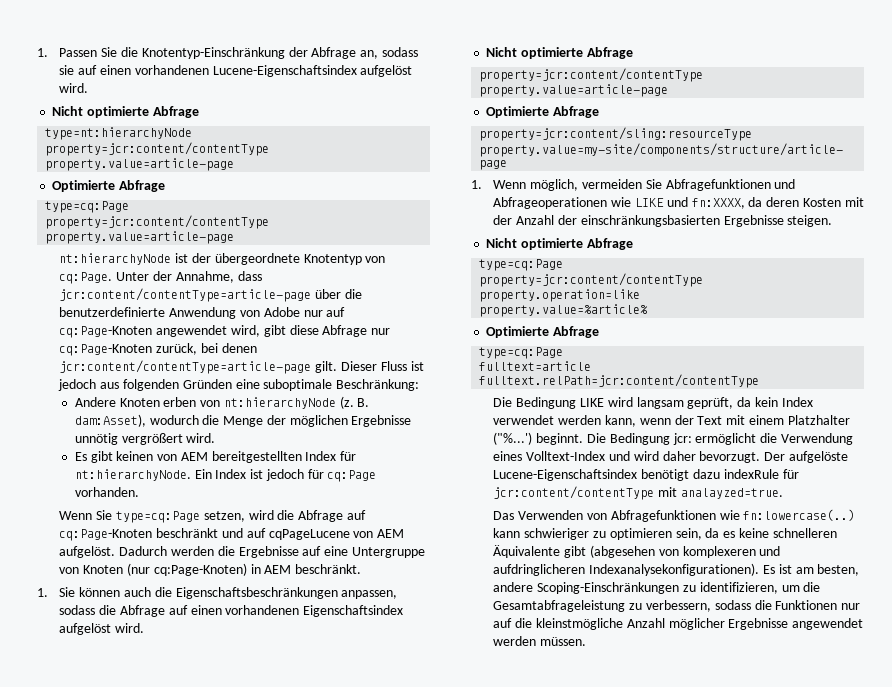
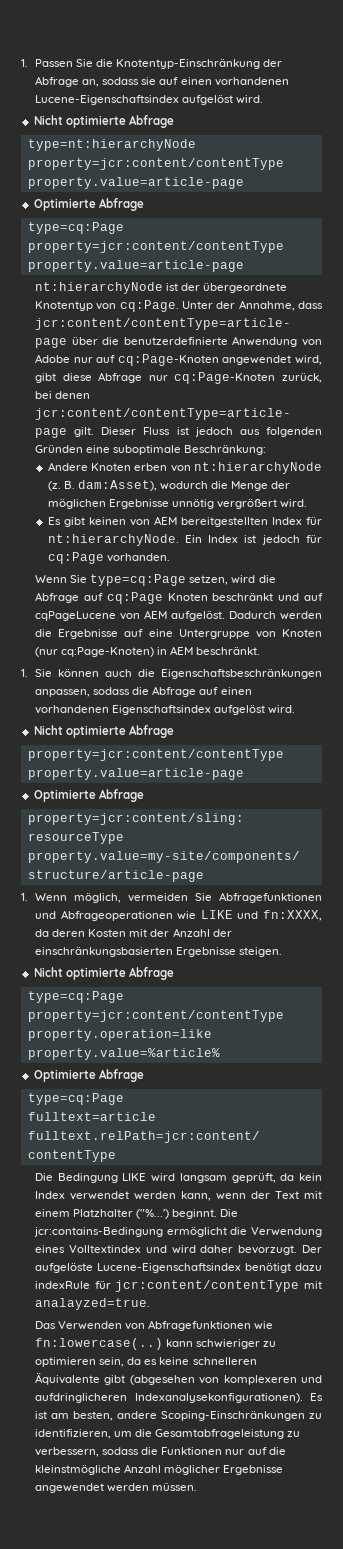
[59,529,153,541] cq:Page-Knoten -> [106,592,208,604] cq:Page Knoten
[609,433,692,445] Bedingung jcr: -> [34,1227,164,1237] jcr:contains-Bedingung
[526,451,606,461] Volltext-Index -> [68,1245,141,1253] Volltextindex

